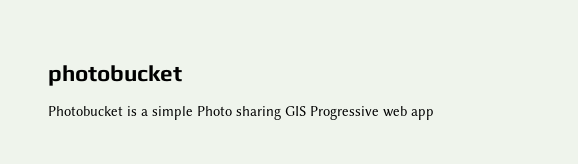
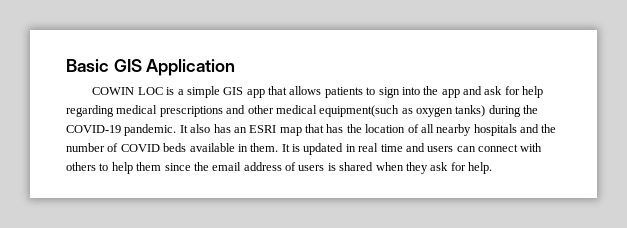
[48,65,182,86] [48,106,434,120] photobucket // Photobucket is a simple Photo sharing GIS Progressive web app -> [66,59,236,76] [92,86,544,98] [66,105,539,117] [66,124,557,136] [66,143,543,155] [66,162,492,174] Basic GIS Application // COWIN LOC is a simple GIS app that allows patients to sign into the app and ask for help regarding medical prescriptions and other medical equipment(such as oxygen tanks) during the COVID-19 pandemic. It also has an ESRI map that has the location of all nearby hospitals and the number of COVID beds available in them. It is updated in real time and users can connect with others to help them since the email address of users is shared when they ask for help.

